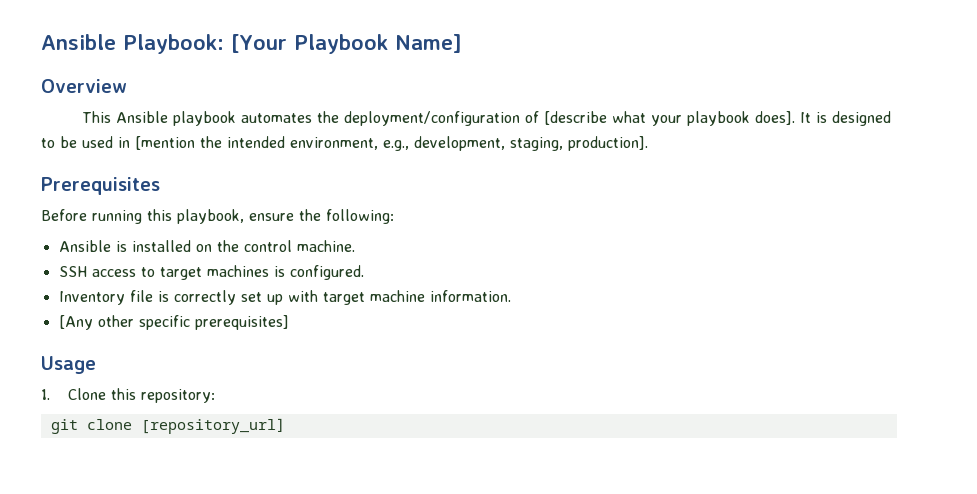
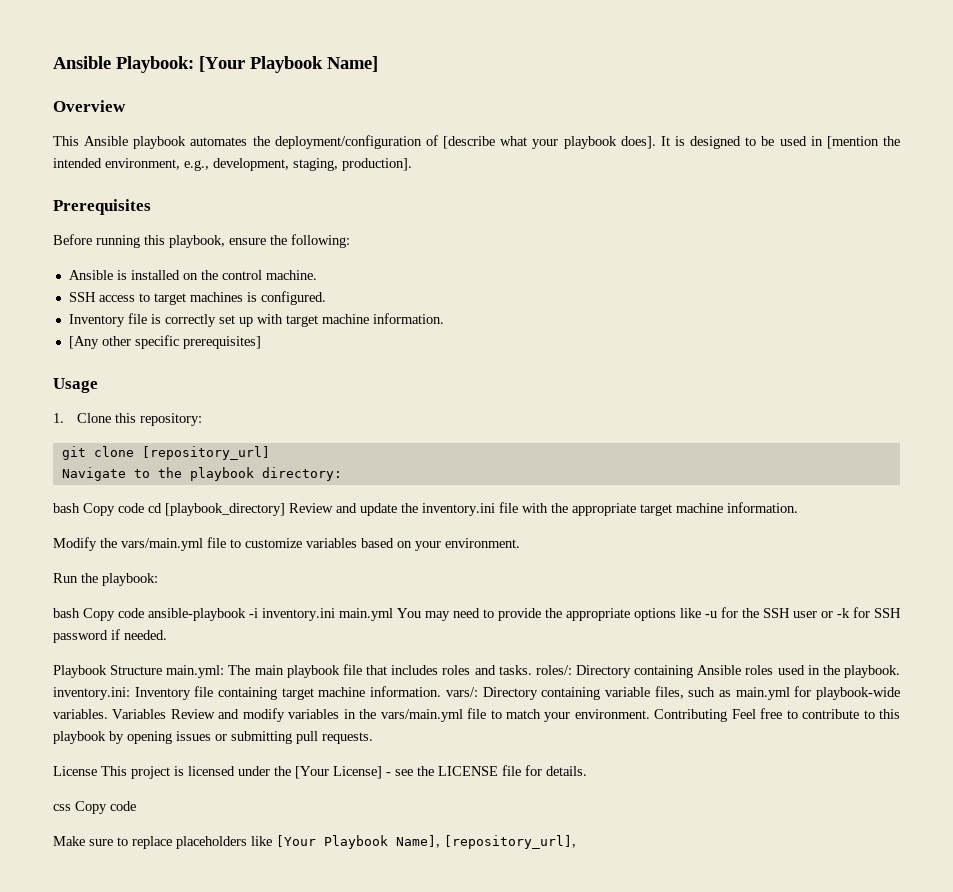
(285, 426) none -> [61,467,342,481] [53,502,798,516] [53,537,520,551] [53,573,158,586] [53,607,901,621] [53,629,167,643] [53,664,900,678] [53,686,900,700] [53,708,901,722] [53,731,373,744] [53,765,587,779] [53,801,136,814] [53,835,576,849] // Navigate to the playbook directory: // bash Copy code cd [playbook_directory] Review and update the inventory.ini file with the appropriate target machine information. // Modify the vars/main.yml file to customize variables based on your environment. // Run the playbook: // bash Copy code ansible-playbook -i inventory.ini main.yml You may need to provide the appropriate options like -u for the SSH user or -k for SSH password if needed. // Playbook Structure main.yml: The main playbook file that includes roles and tasks. roles/: Directory containing Ansible roles used in the playbook. inventory.ini: Inventory file containing target machine information. vars/: Directory containing variable files, such as main.yml for playbook-wide variables. Variables Review and modify variables in the vars/main.yml file to match your environment. Contributing Feel free to contribute to this playbook by opening issues or submitting pull requests. // License This project is licensed under the [Your License] - see the LICENSE file for details. // css Copy code // Make sure to replace placeholders like [Your Playbook Name], [repository_url],

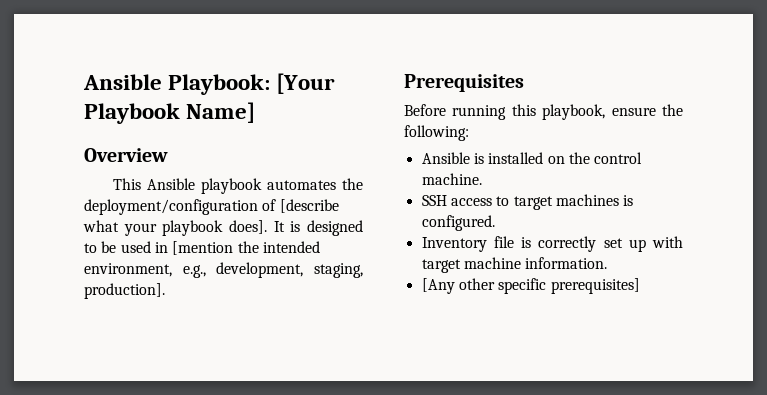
[53,378,98,393] [53,413,202,426] [61,446,270,460] [61,467,342,481] [53,502,798,516] [53,537,520,551] [53,573,158,586] [53,607,901,621] [53,629,167,643] [53,664,900,678] [53,686,900,700] [53,708,901,722] [53,731,373,744] [53,765,587,779] [53,801,136,814] [53,835,576,849] // Usage // 1. Clone this repository: // git clone [repository_url] // Navigate to the playbook directory: // bash Copy code cd [playbook_directory] Review and update the inventory.ini file with the appropriate target machine information. // Modify the vars/main.yml file to customize variables based on your environment. // Run the playbook: // bash Copy code ansible-playbook -i inventory.ini main.yml You may need to provide the appropriate options like -u for the SSH user or -k for SSH password if needed. // Playbook Structure main.yml: The main playbook file that includes roles and tasks. roles/: Directory containing Ansible roles used in the playbook. inventory.ini: Inventory file containing target machine information. vars/: Directory containing variable files, such as main.yml for playbook-wide variables. Variables Review and modify variables in the vars/main.yml file to match your environment. Contributing Feel free to contribute to this playbook by opening issues or submitting pull requests. // License This project is licensed under the [Your License] - see the LICENSE file for details. // css Copy code // Make sure to replace placeholders like [Your Playbook Name], [repository_url], -> (640, 286) none

